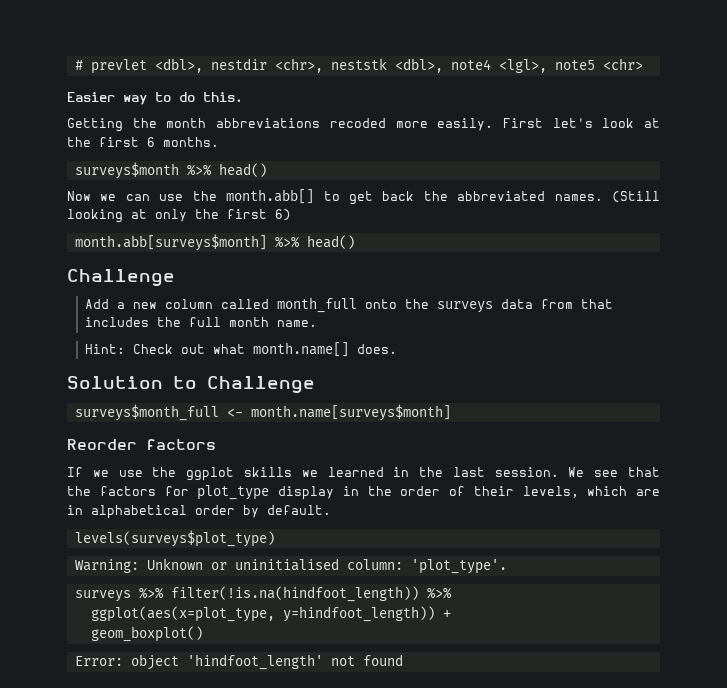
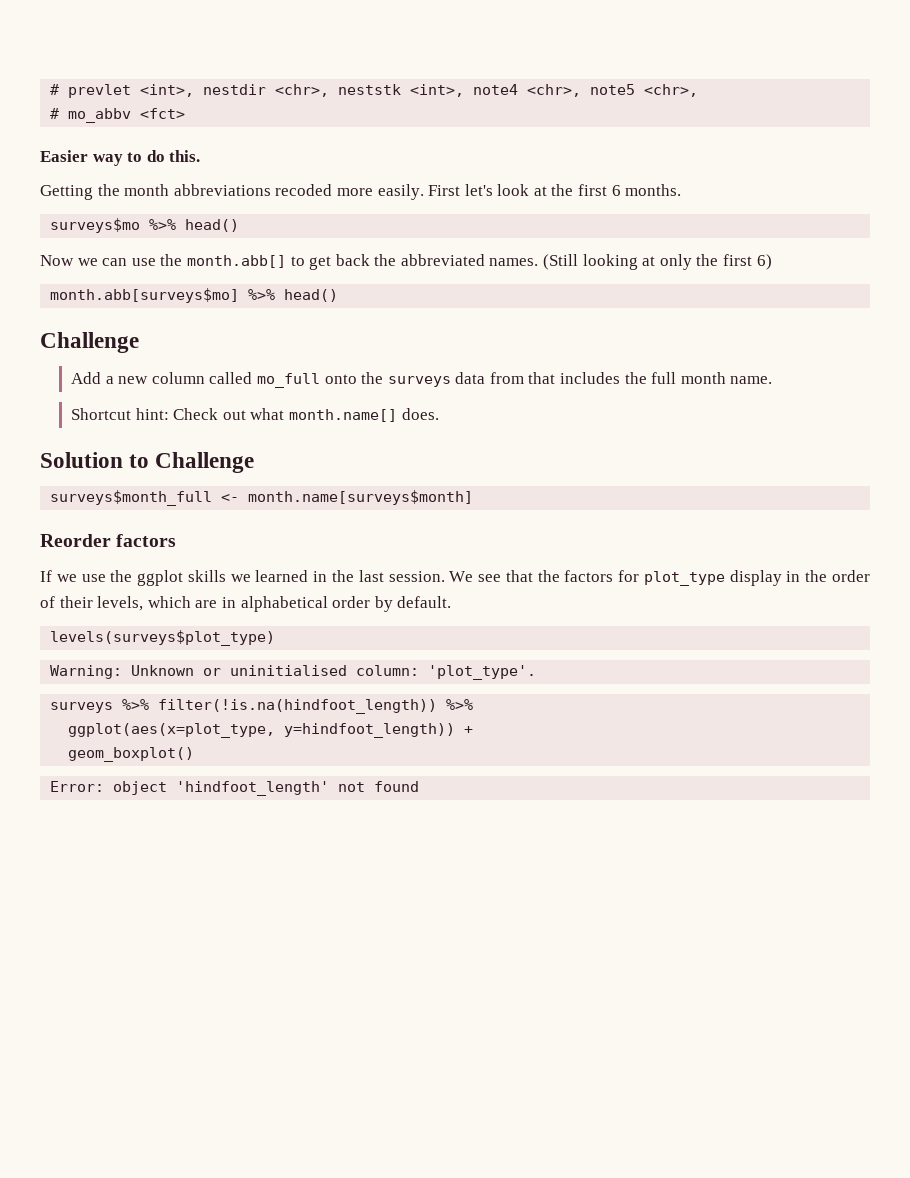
[154,58,203,73] <dbl>, -> [140,84,195,97] <int>,
[394,58,643,73] <dbl>, note4 <lgl>, note5 <chr> -> [410,84,699,97] [50,108,186,123] <int>, note4 <chr>, note5 <chr>, // # mo_abbv <fct>
[74,162,179,179] surveys$month -> [50,218,141,233] surveys$mo
[74,234,267,251] month.abb[surveys$month] -> [50,288,240,303] month.abb[surveys$mo]
[276,297,357,313] month_full -> [256,373,320,388] mo_full
[84,344,125,354] Hint: -> [70,408,169,420] Shortcut hint:

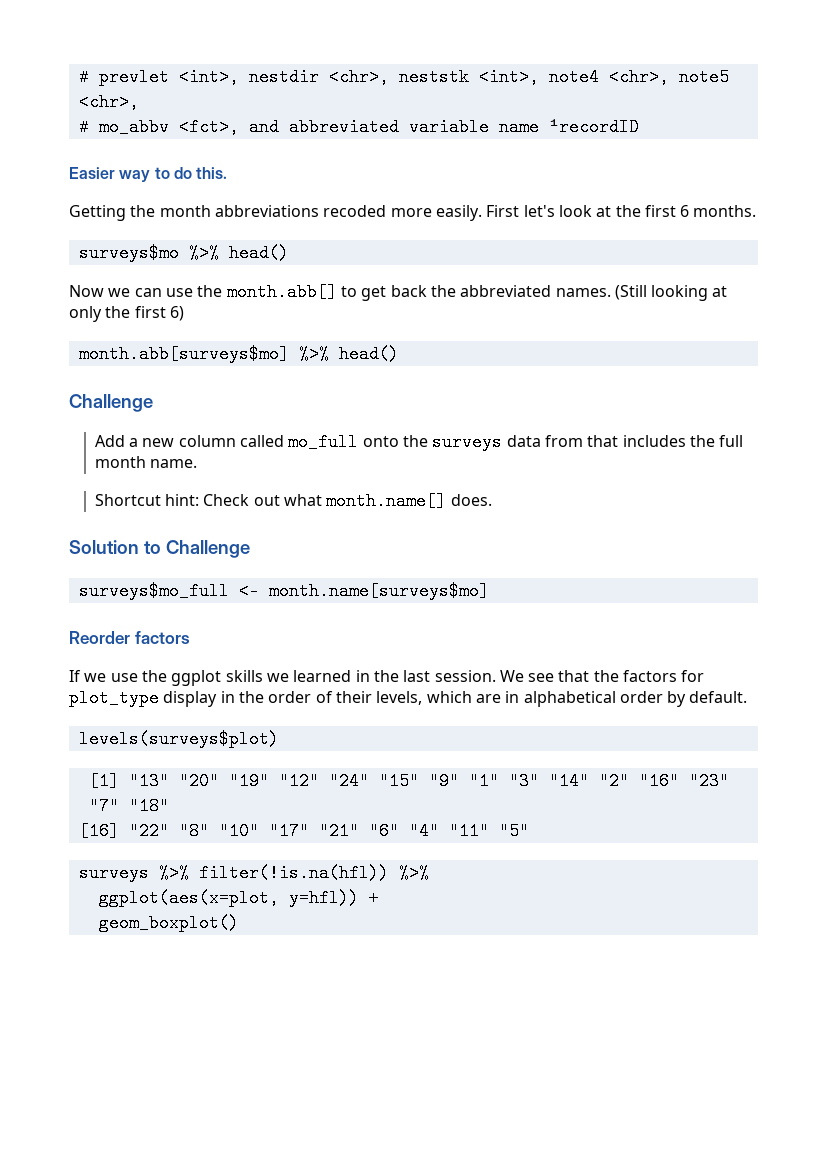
[140,108,186,119] <fct> -> [178,118,639,136] <fct>, and abbreviated variable name ¹recordID
[50,490,474,506] surveys$month_full <- month.name[surveys$month] -> [78,582,489,600] surveys$mo_full <- month.name[surveys$mo]
[50,630,276,646] [50,665,537,680] levels(surveys$plot_type) // Warning: Unknown or uninitialised column: 'plot_type'. -> [78,730,279,748] [88,772,729,790] [88,797,169,815] [78,822,529,840] levels(surveys$plot) // [1] "13" "20" "19" "12" "24" "15" "9" "1" "3" "14" "2" "16" "23" "7" "18" // [16] "22" "8" "10" "17" "21" "6" "4" "11" "5"
[158,699,438,714] filter(!is.na(hindfoot_length)) -> [198,864,389,882] filter(!is.na(hfl))
[68,723,456,738] ggplot(aes(x=plot_type, y=hindfoot_length)) -> [98,889,359,907] ggplot(aes(x=plot, y=hfl))
[50,781,420,796] // Error: object 'hindfoot_length' not found -> (239, 923) none

